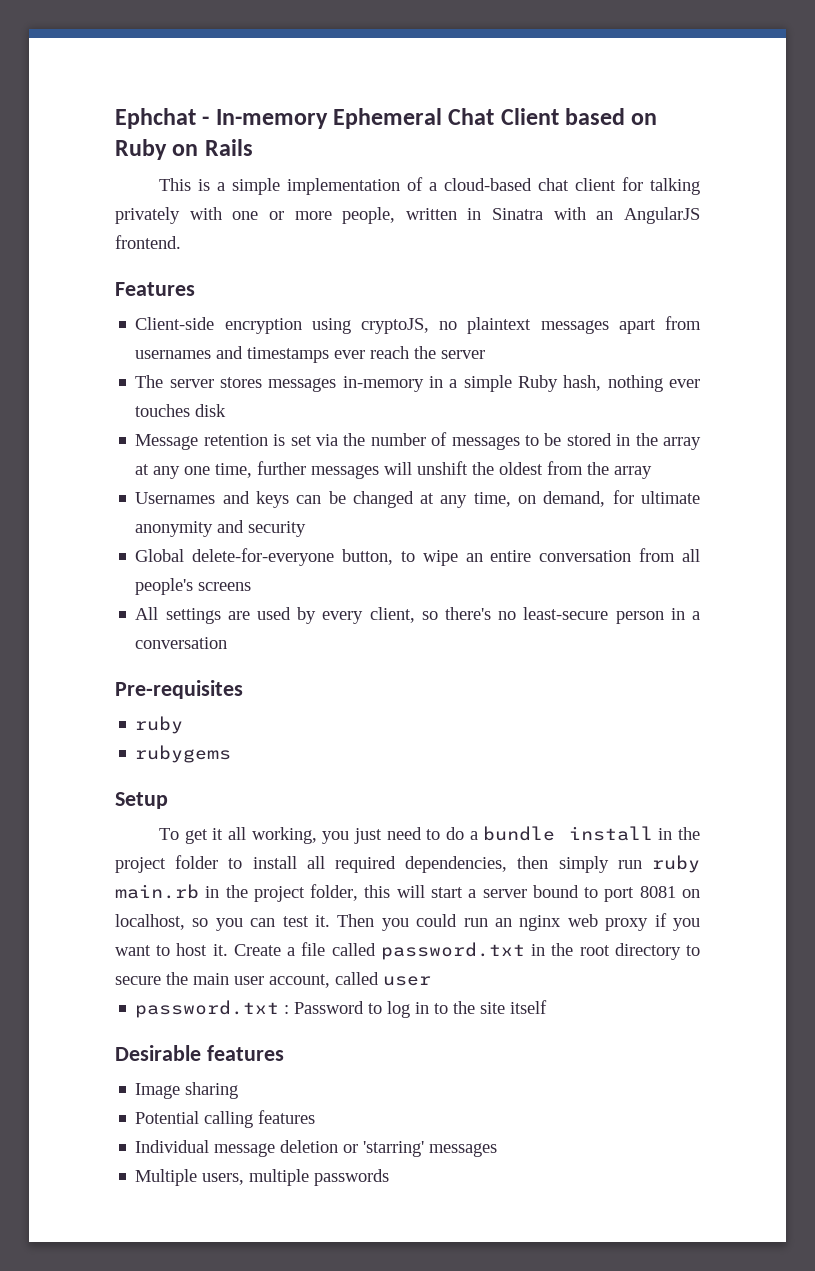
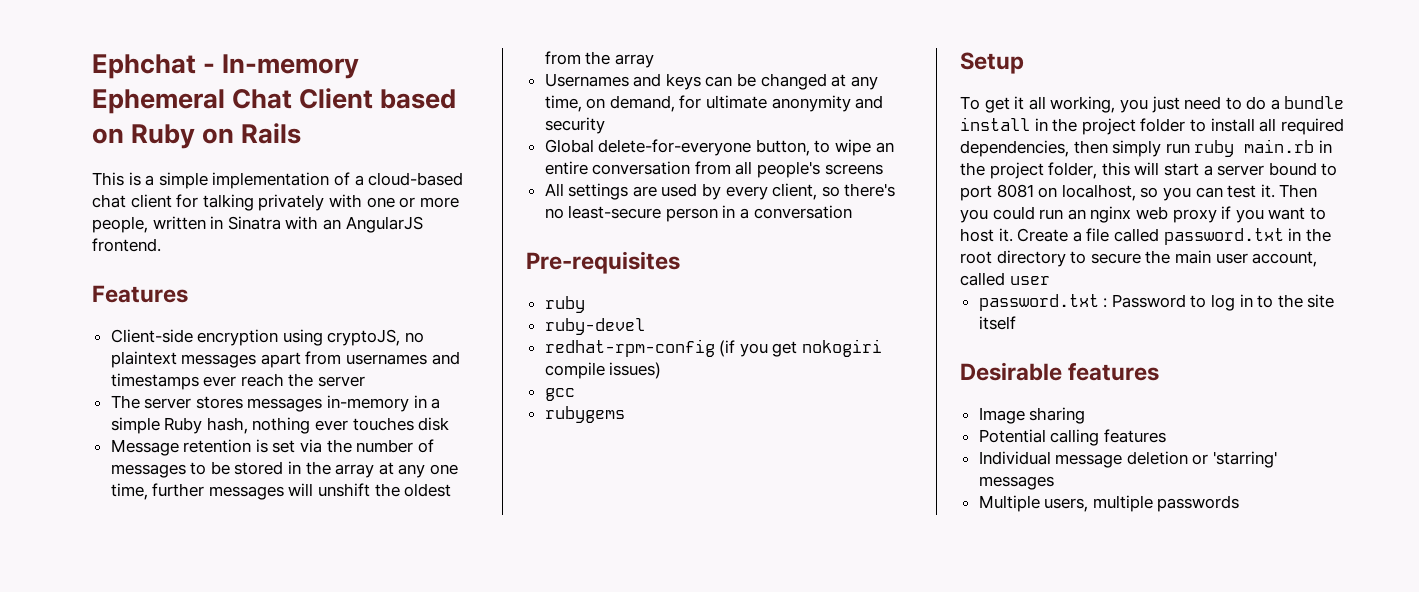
(184, 725) none -> [544,318,645,335] [544,339,883,357] [544,362,662,379] [544,388,575,401] // ruby-devel // redhat-rpm-config (if you get nokogiri compile issues) // gcc

